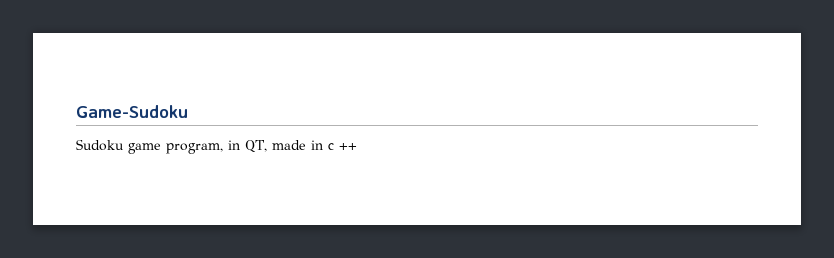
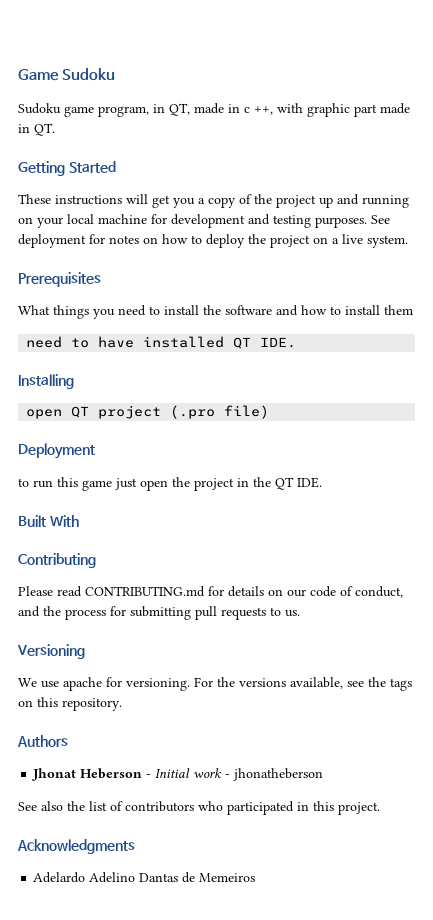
[76,105,188,118] Game-Sudoku -> [18,68,115,81] Game Sudoku
[338,143,357,150] ++ -> [254,103,410,117] [18,123,55,136] [18,161,116,176] [18,194,409,208] [18,214,390,228] [18,234,408,248] [18,272,101,287] [18,305,413,319] [26,336,297,349] [18,374,74,389] [26,405,270,419] [18,443,95,459] [18,477,322,491] [18,515,79,527] [18,553,96,568] [18,586,403,598] [18,606,300,620] [17,644,85,659] [18,677,412,691] [18,697,122,711] [17,735,68,747] [32,768,324,781] [18,801,380,815] [17,839,135,854] [33,872,256,883] ++, with graphic part made in QT. // Getting Started // These instructions will get you a copy of the project up and running on your local machine for development and testing purposes. See deployment for notes on how to deploy the project on a live system. // Prerequisites // What things you need to install the software and how to install them // need to have installed QT IDE. // Installing // open QT project (.pro file) // Deployment // to run this game just open the project in the QT IDE. // Built With // Contributing // Please read CONTRIBUTING.md for details on our code of conduct, and the process for submitting pull requests to us. // Versioning // We use apache for versioning. For the versions available, see the tags on this repository. // Authors // Jhonat Heberson - Initial work - jhonatheberson // See also the list of contributors who participated in this project. // Acknowledgments // Adelardo Adelino Dantas de Memeiros

